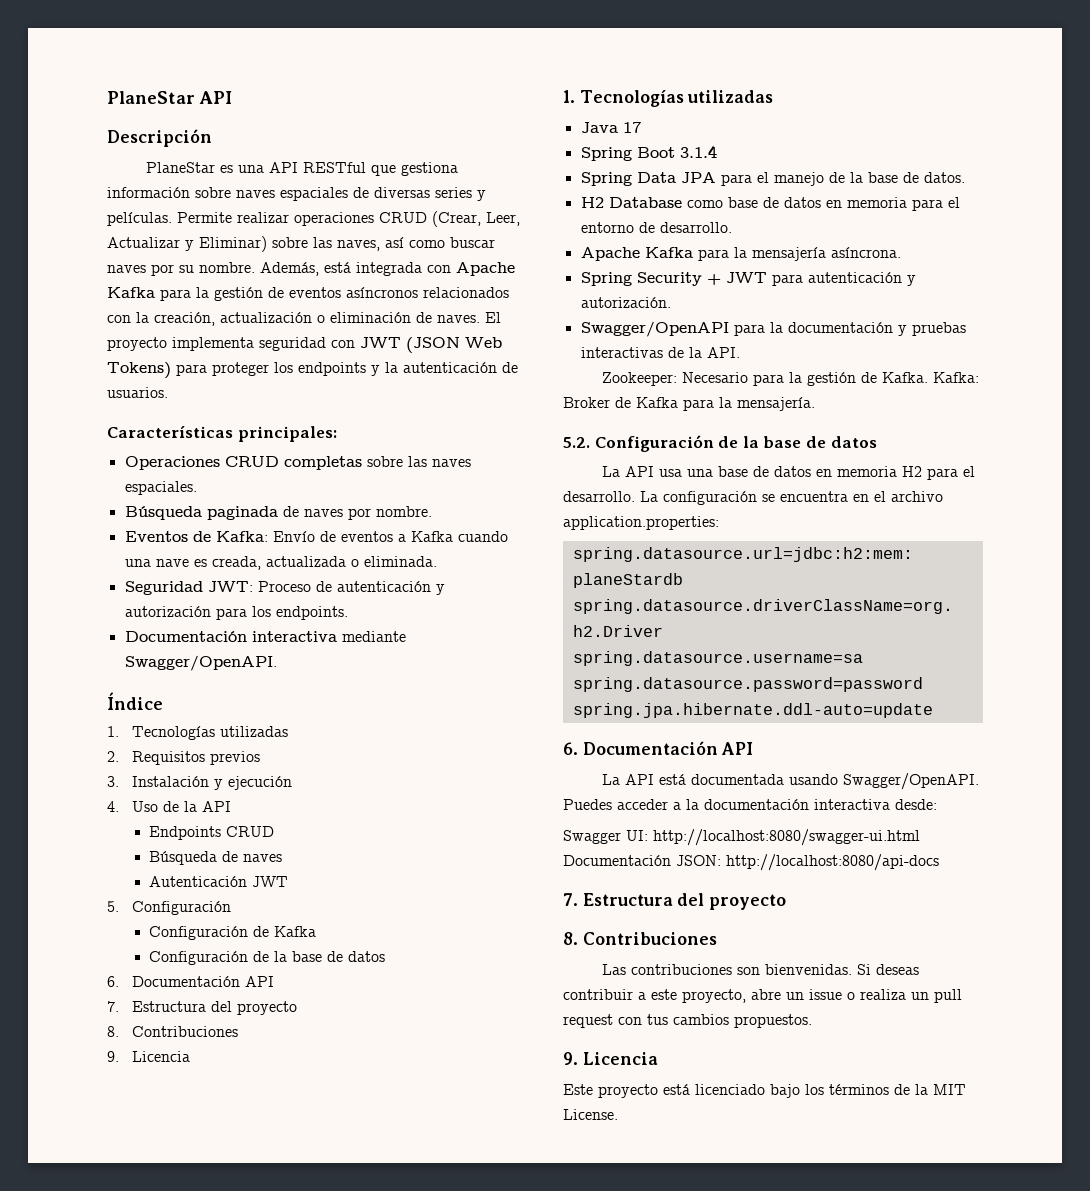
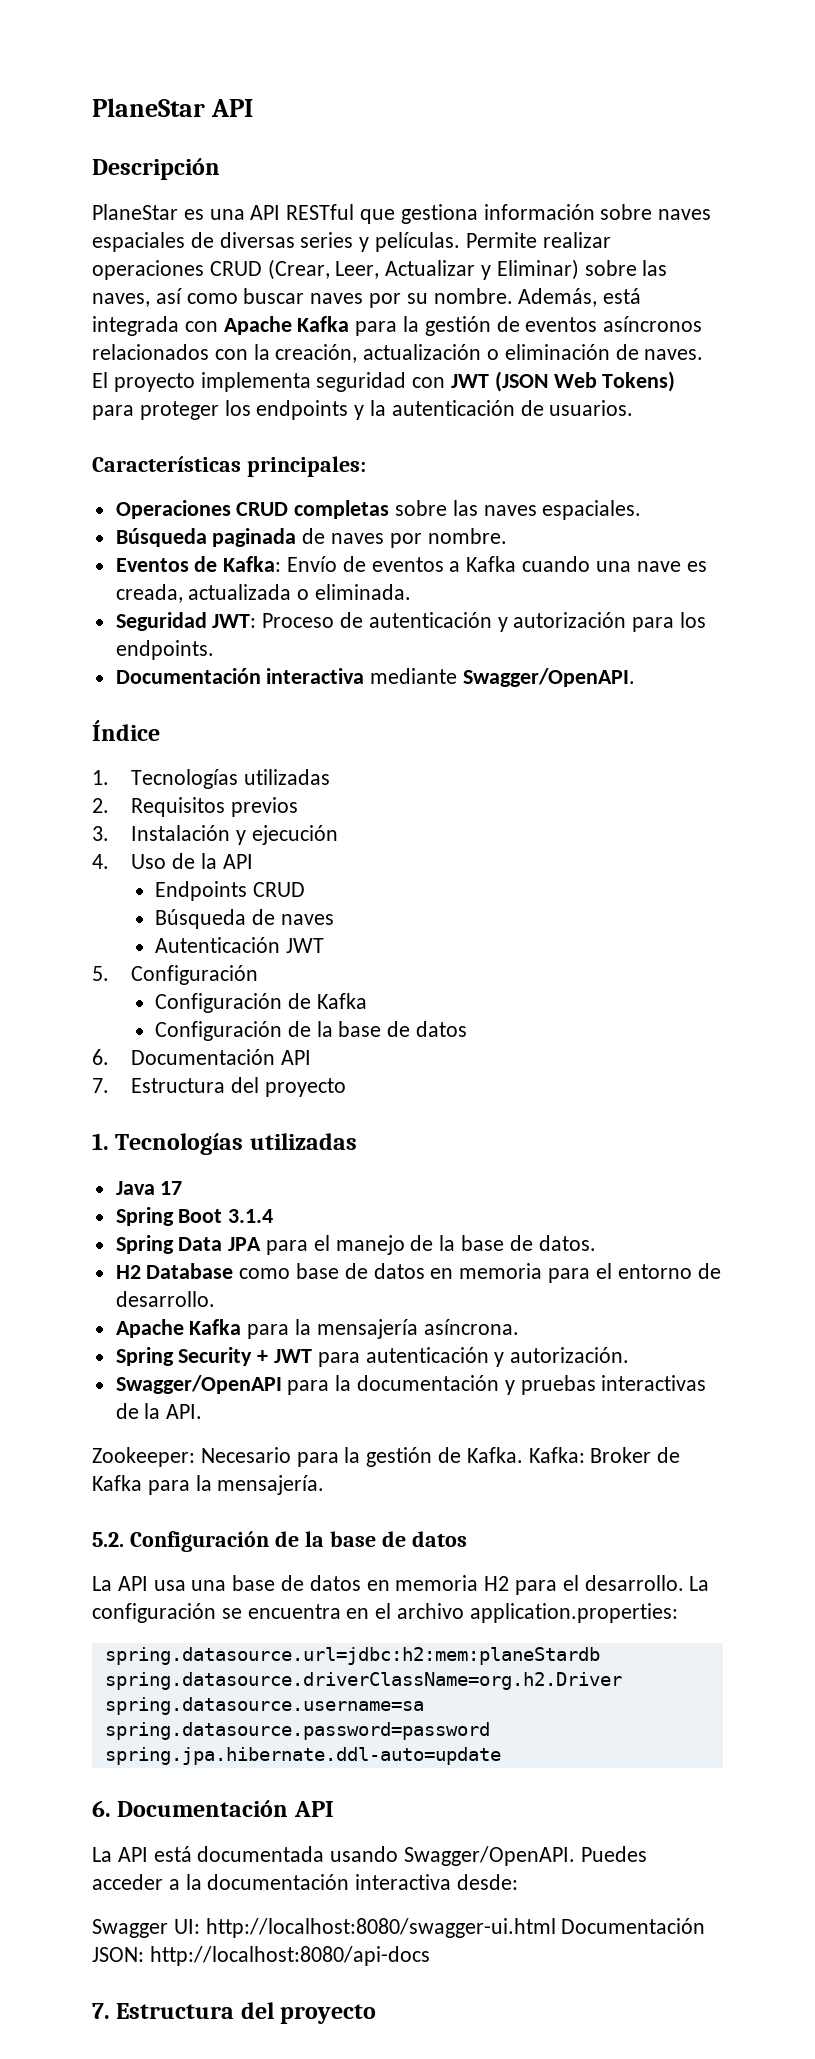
[107,1026,238,1037] [107,1051,190,1062] // 8. Contribuciones // 9. Licencia -> (346, 1087) none
[563,932,717,945] [601,964,919,975] [563,989,962,1003] [563,1014,812,1028] [563,1052,658,1065] [563,1084,966,1098] [563,1109,618,1120] // 8. Contribuciones // Las contribuciones son bienvenidas. Si deseas contribuir a este proyecto, abre un issue o realiza un pull request con tus cambios propuestos. // 9. Licencia // Este proyecto está licenciado bajo los términos de la MIT License. -> (377, 2014) none

